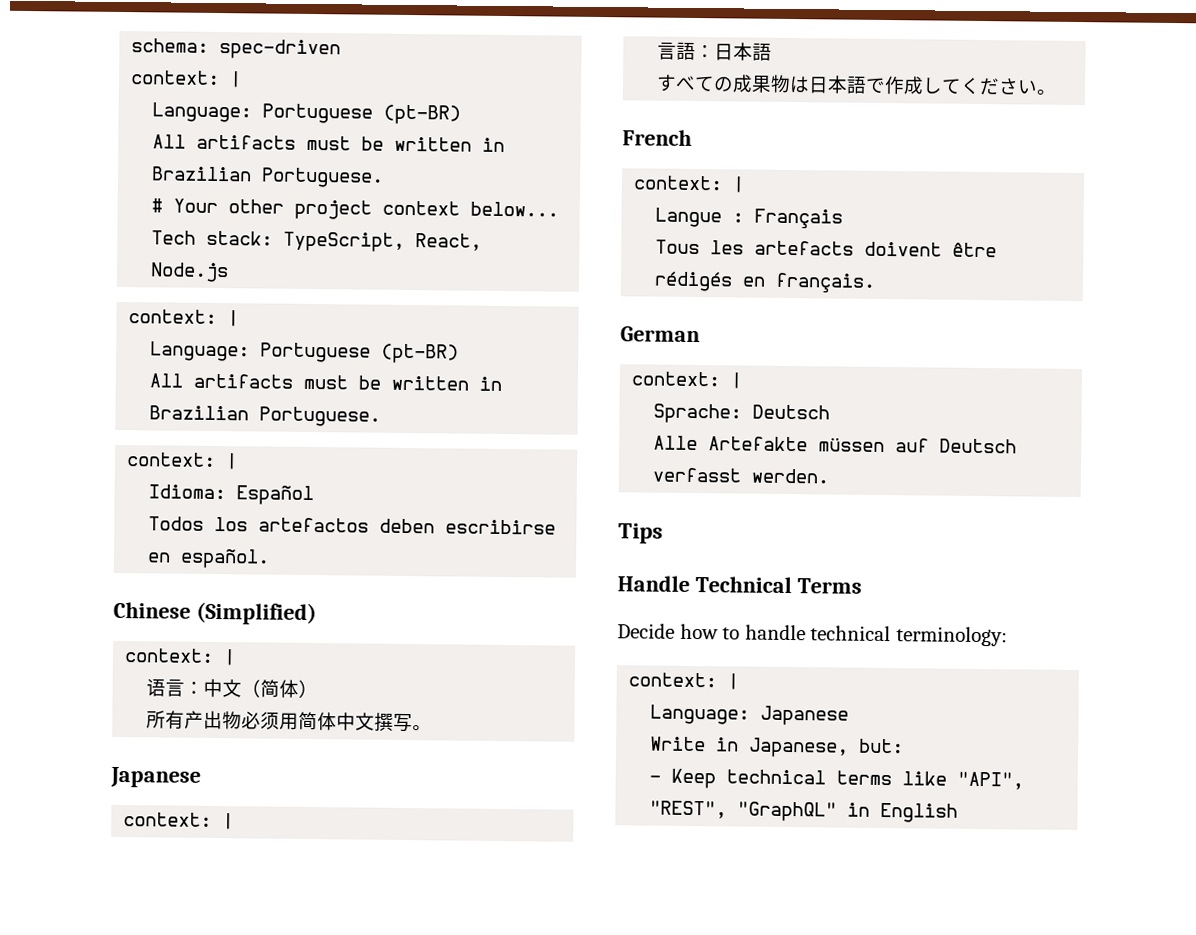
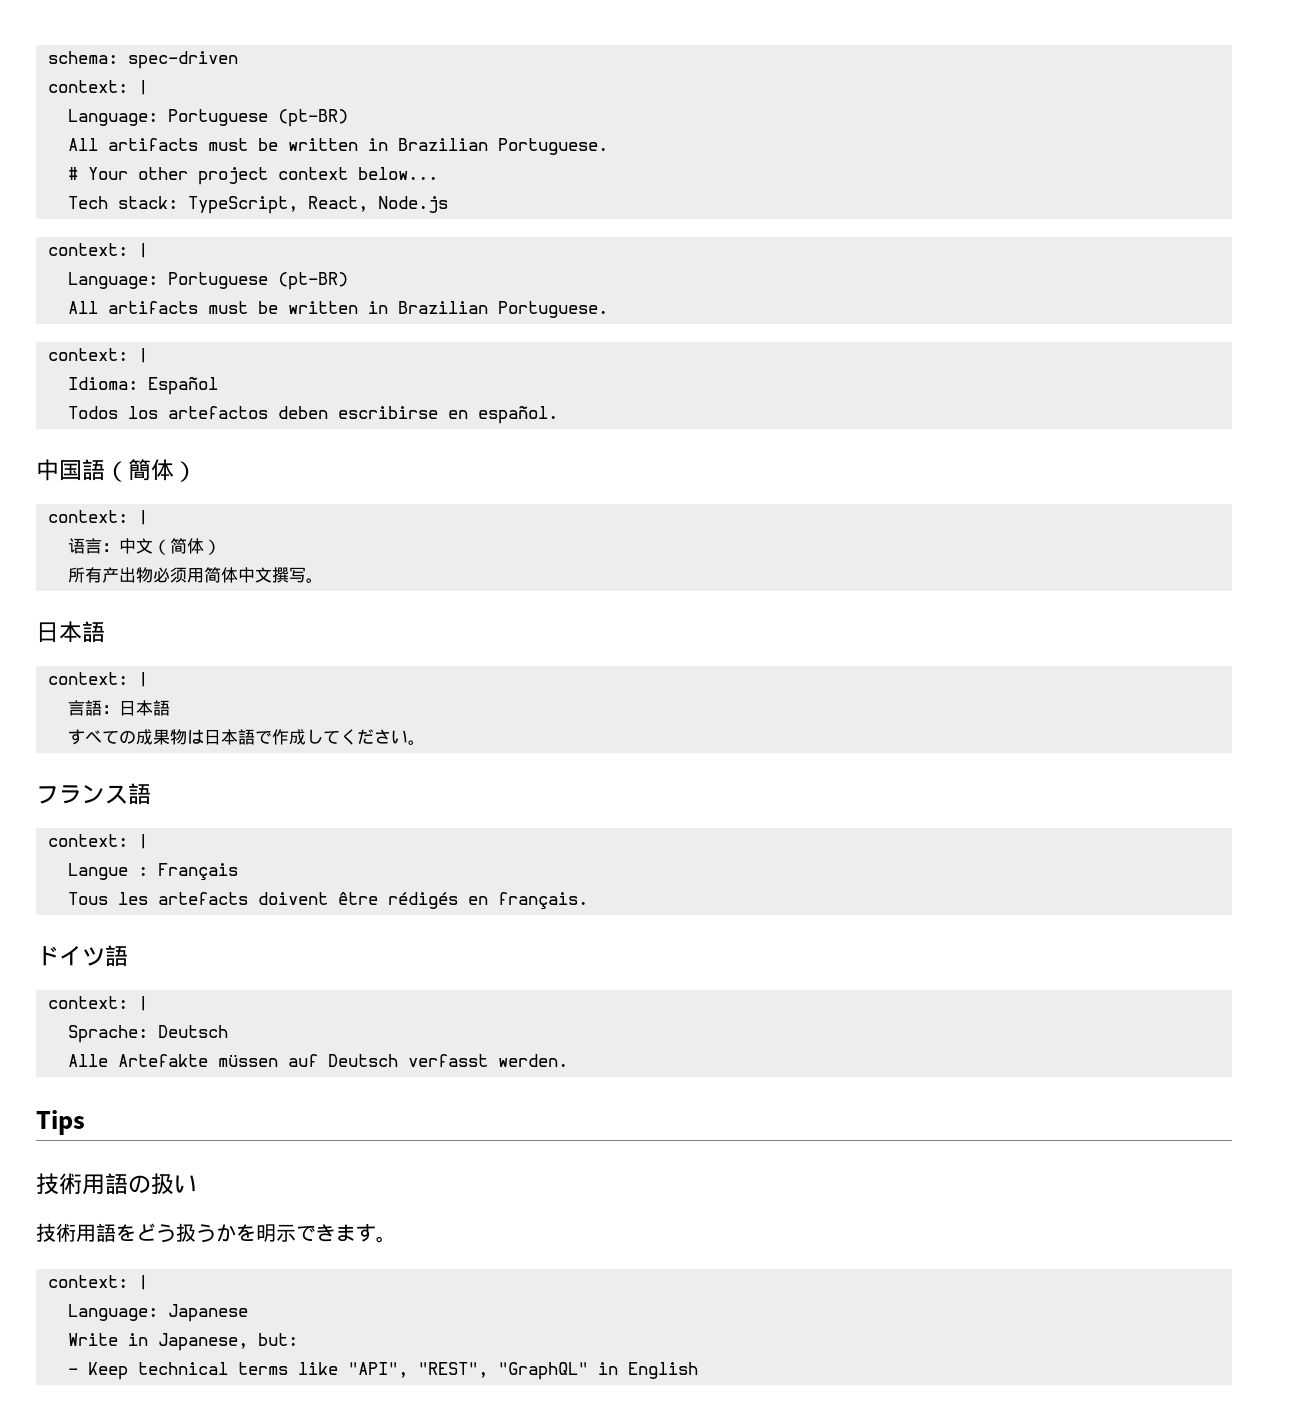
[113,601,317,626] Chinese (Simplified) -> [36,459,197,482] 中国語（簡体）
[110,766,201,788] Japanese -> [36,621,105,643] 日本語
[622,129,692,146] French -> [36,783,151,805] フランス語
[620,326,700,343] German -> [36,945,128,967] ドイツ語
[617,575,862,594] [617,623,1008,647] Handle Technical Terms // Decide how to handle technical terminology: -> [36,1173,197,1195] [36,1223,396,1243] 技術用語の扱い // 技術用語をどう扱うかを明示できます。

